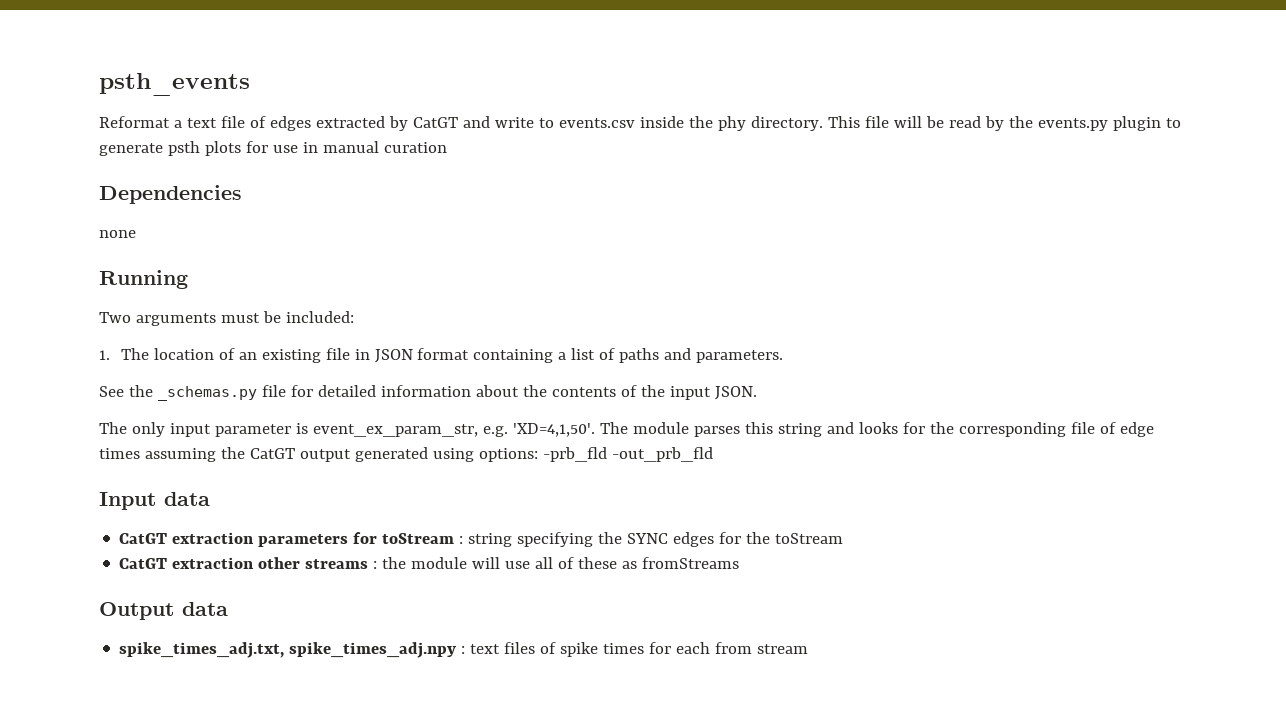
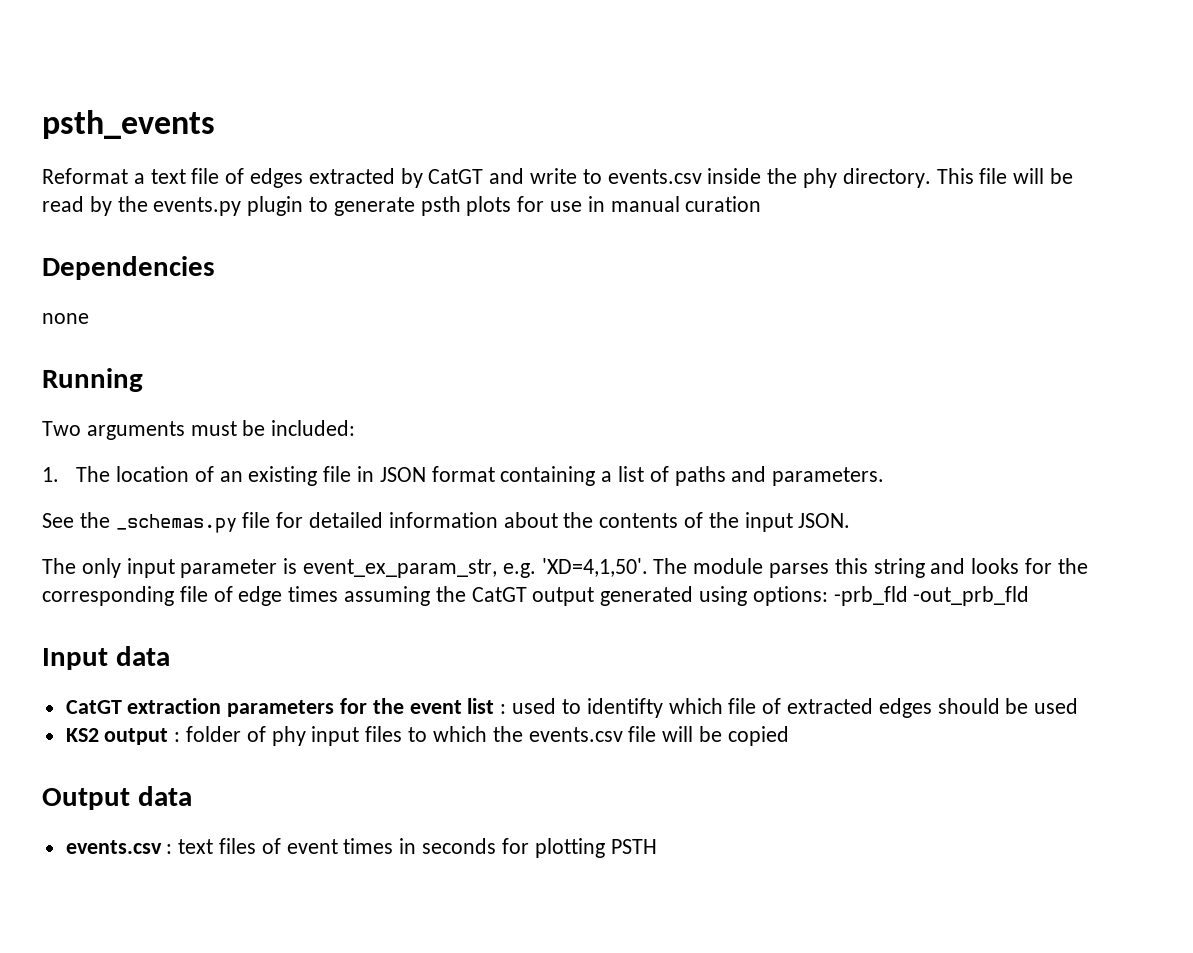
[382,532,844,547] [119,557,740,569] toStream : string specifying the SYNC edges for the toStream // CatGT extraction other streams : the module will use all of these as fromStreams -> [372,698,1079,718] [65,726,789,746] the event list : used to identifty which file of extracted edges should be used // KS2 output : folder of phy input files to which the events.csv file will be copied
[119,642,457,658] spike_times_adj.txt, spike_times_adj.npy -> [65,840,162,854] events.csv
[560,642,809,657] spike times for each from stream -> [286,838,657,858] event times in seconds for plotting PSTH

